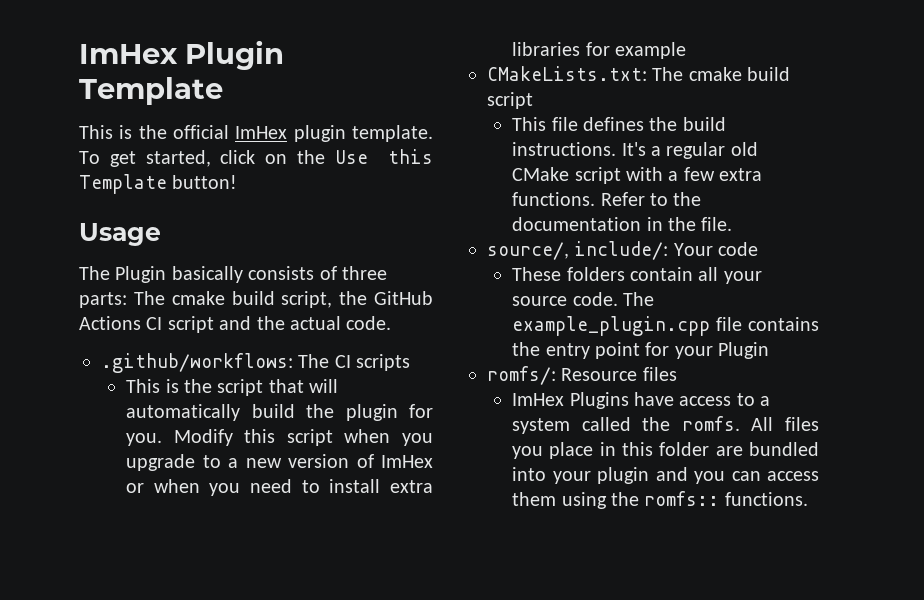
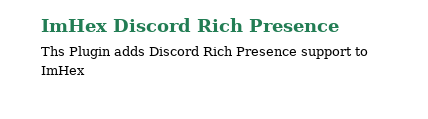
[79,40,284,70] [79,77,223,105] [79,125,433,142] [79,149,434,167] [79,174,238,194] [79,223,161,246] [79,266,387,283] [79,291,433,308] [79,316,392,333] [101,353,411,373] [126,379,339,396] [126,404,433,421] [126,429,433,446] [126,454,433,471] [126,479,434,496] [512,42,686,59] [487,66,791,81] [487,92,533,109] [512,117,726,131] [512,142,758,159] [512,167,763,184] [512,192,702,206] [512,217,733,231] [487,241,759,260] [512,267,762,284] [512,292,654,306] [512,316,819,336] [512,342,770,359] [487,366,677,385] [512,392,771,409] [512,416,819,434] [512,442,819,459] [512,467,819,484] [512,491,808,509] ImHex Plugin Template // This is the official ImHex plugin template. To get started, click on the Use this Template button! // Usage // The Plugin basically consists of three parts: The cmake build script, the GitHub Actions CI script and the actual code. // .github/workflows: The CI scripts // This is the script that will automatically build the plugin for you. Modify this script when you upgrade to a new version of ImHex or when you need to install extra libraries for example // CMakeLists.txt: The cmake build script // This file defines the build instructions. It's a regular old CMake script with a few extra functions. Refer to the documentation in the file. // source/, include/: Your code // These folders contain all your source code. The example_plugin.cpp file contains the entry point for your Plugin // romfs/: Resource files // ImHex Plugins have access to a system called the romfs. All files you place in this folder are bundled into your plugin and you can access them using the romfs:: functions. -> [41,18,339,32] [41,46,368,59] [41,66,85,75] ImHex Discord Rich Presence // Ths Plugin adds Discord Rich Presence support to ImHex

